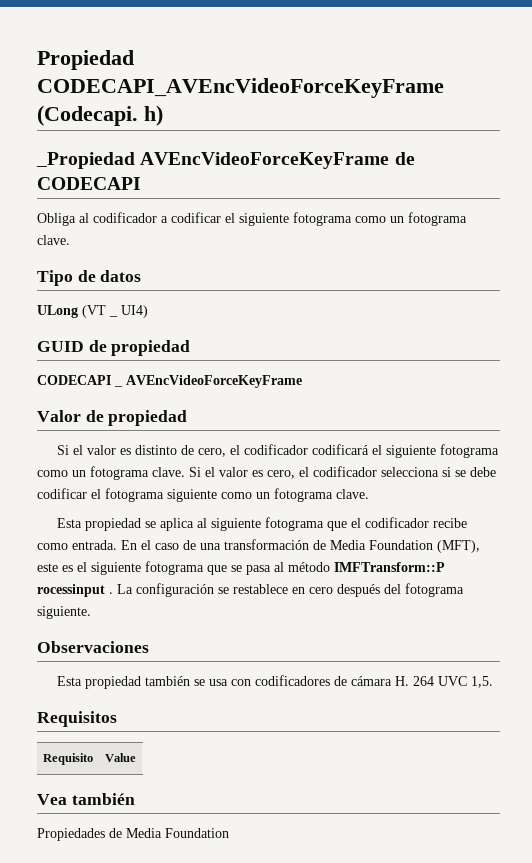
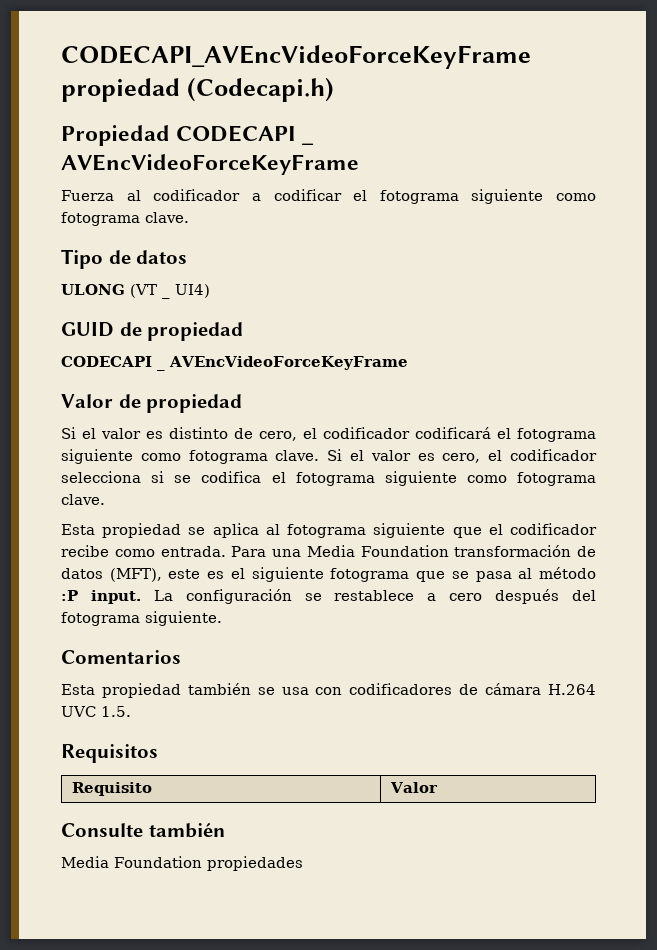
[37,50,134,70] [37,78,444,98] [37,105,163,126] [36,152,415,169] [37,177,141,190] [37,213,76,226] Propiedad CODECAPI_AVEncVideoForceKeyFrame (Codecapi. h) // _Propiedad AVEncVideoForceKeyFrame de CODECAPI // Obliga -> [61,45,531,69] [61,77,334,102] [61,125,315,146] [61,154,359,175] [61,190,114,201] CODECAPI_AVEncVideoForceKeyFrame propiedad (Codecapi.h) // Propiedad CODECAPI _ AVEncVideoForceKeyFrame // Fuerza
[239,212,404,226] siguiente fotograma como un -> [379,189,596,204] fotograma siguiente como
[37,305,78,318] ULong -> [61,284,125,295] ULONG
[386,444,500,458] [37,470,86,477] siguiente fotograma como un -> [517,428,596,442] [61,449,181,464] fotograma siguiente como
[470,467,496,477] [37,488,270,502] debe codificar el fotograma siguiente como un -> [201,471,507,486] codifica el fotograma siguiente como
[211,517,325,531] siguiente fotograma -> [287,523,446,538] fotograma siguiente
[121,539,433,550] En el caso de una transformación de Media Foundation -> [231,545,596,557] [61,568,103,579] Para una Media Foundation transformación de datos
[334,562,445,572] [37,584,113,597] IMFTransform::P rocessinput . -> [61,590,141,604] :P input.
[292,587,305,594] en -> [427,593,437,601] a
[37,641,149,653] Observaciones -> [61,650,181,664] Comentarios
[395,676,494,688] H. 264 UVC 1,5. -> [548,684,597,695] [61,706,131,717] H.264 UVC 1.5.
[104,753,136,762] [37,794,67,805] Value // Vea -> [390,782,439,793] [61,823,143,837] Valor // Consulte
[37,828,229,841] Propiedades de Media Foundation -> [61,856,303,871] Media Foundation propiedades

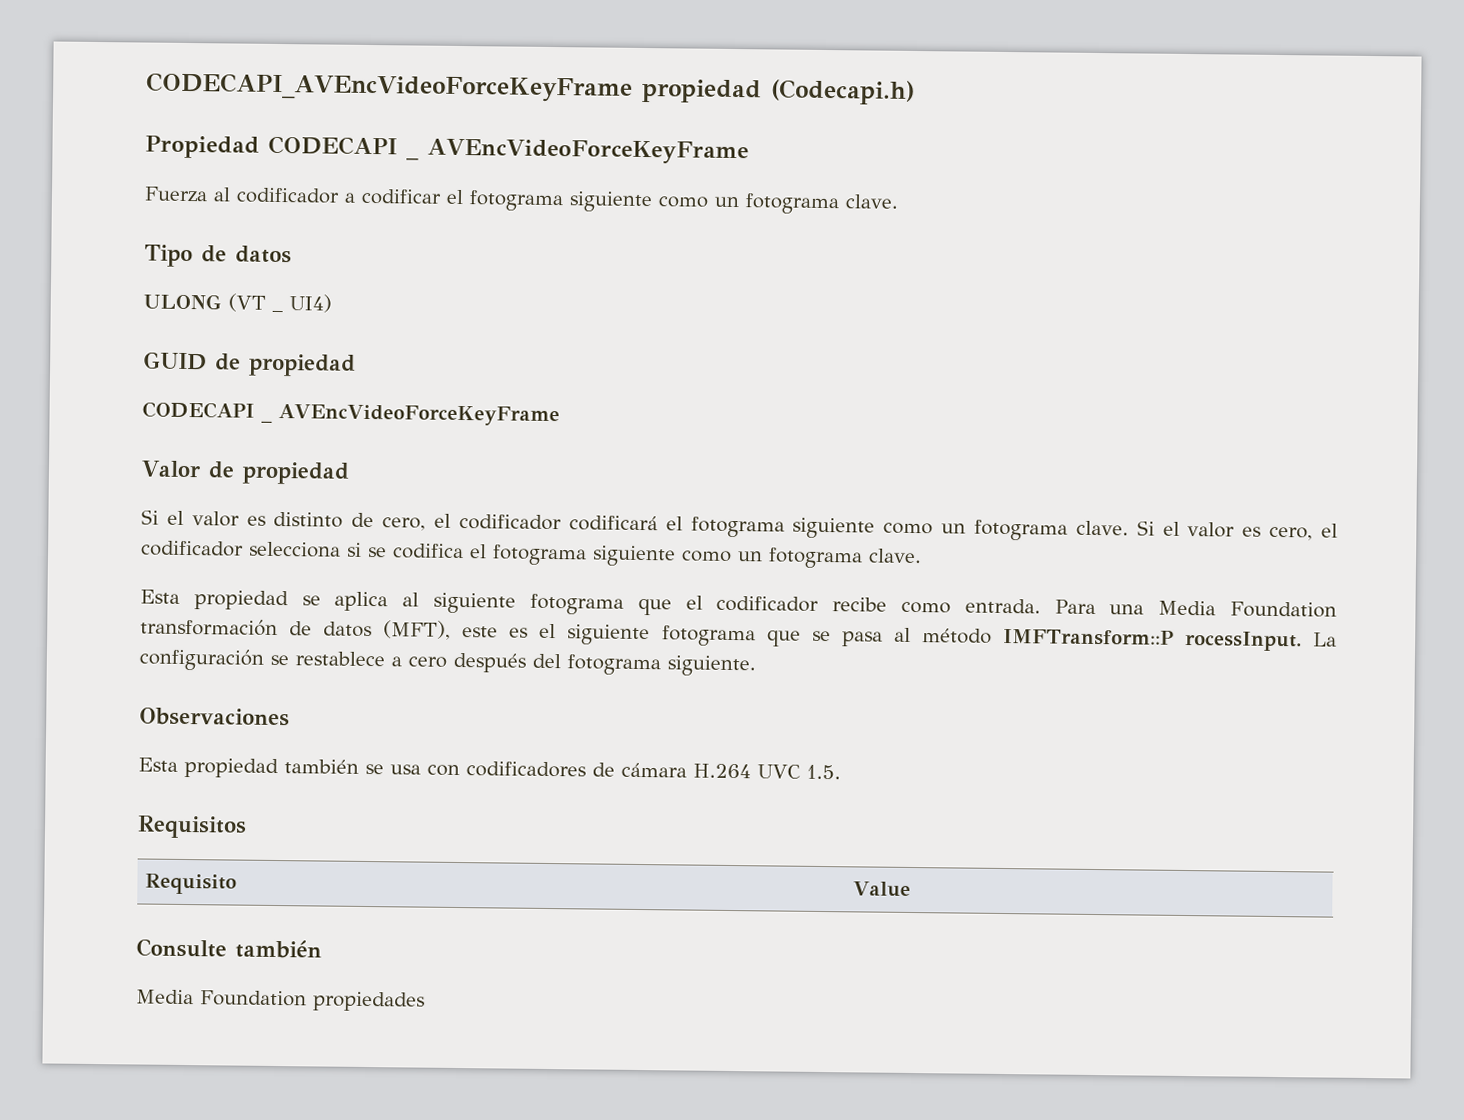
(596, 197) none -> [714,196,739,208] un
(181, 457) none -> [941,523,967,534] un
(507, 479) none -> [737,551,763,562] un
[287,523,446,538] fotograma siguiente -> [433,592,624,615] siguiente fotograma
[61,590,141,604] :P input. -> [1002,628,1302,652] IMFTransform::P rocessInput.
[61,650,181,664] Comentarios -> [139,707,290,727] Observaciones
[390,782,439,793] Valor -> [853,881,912,897] Value

